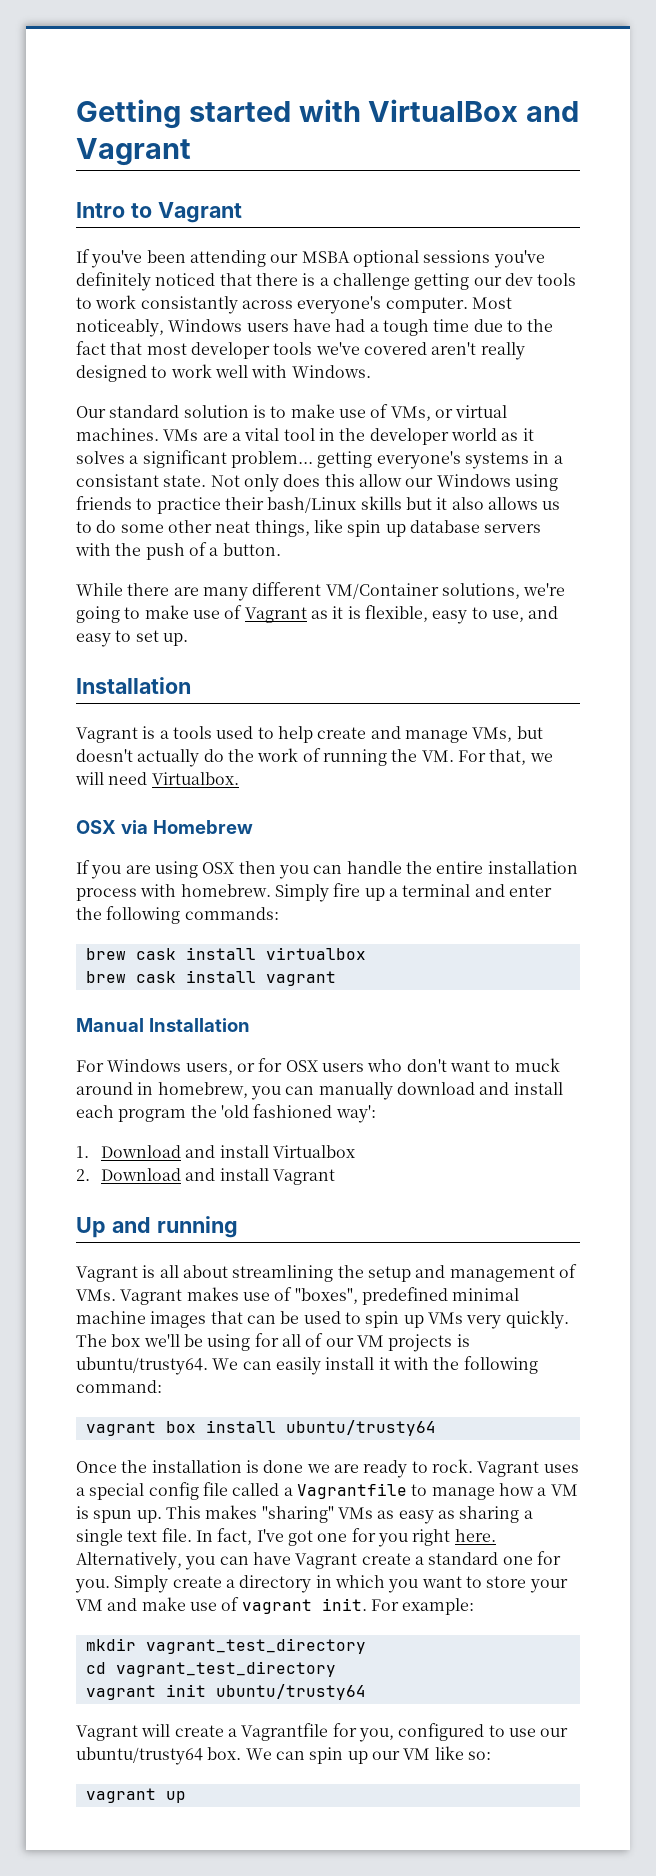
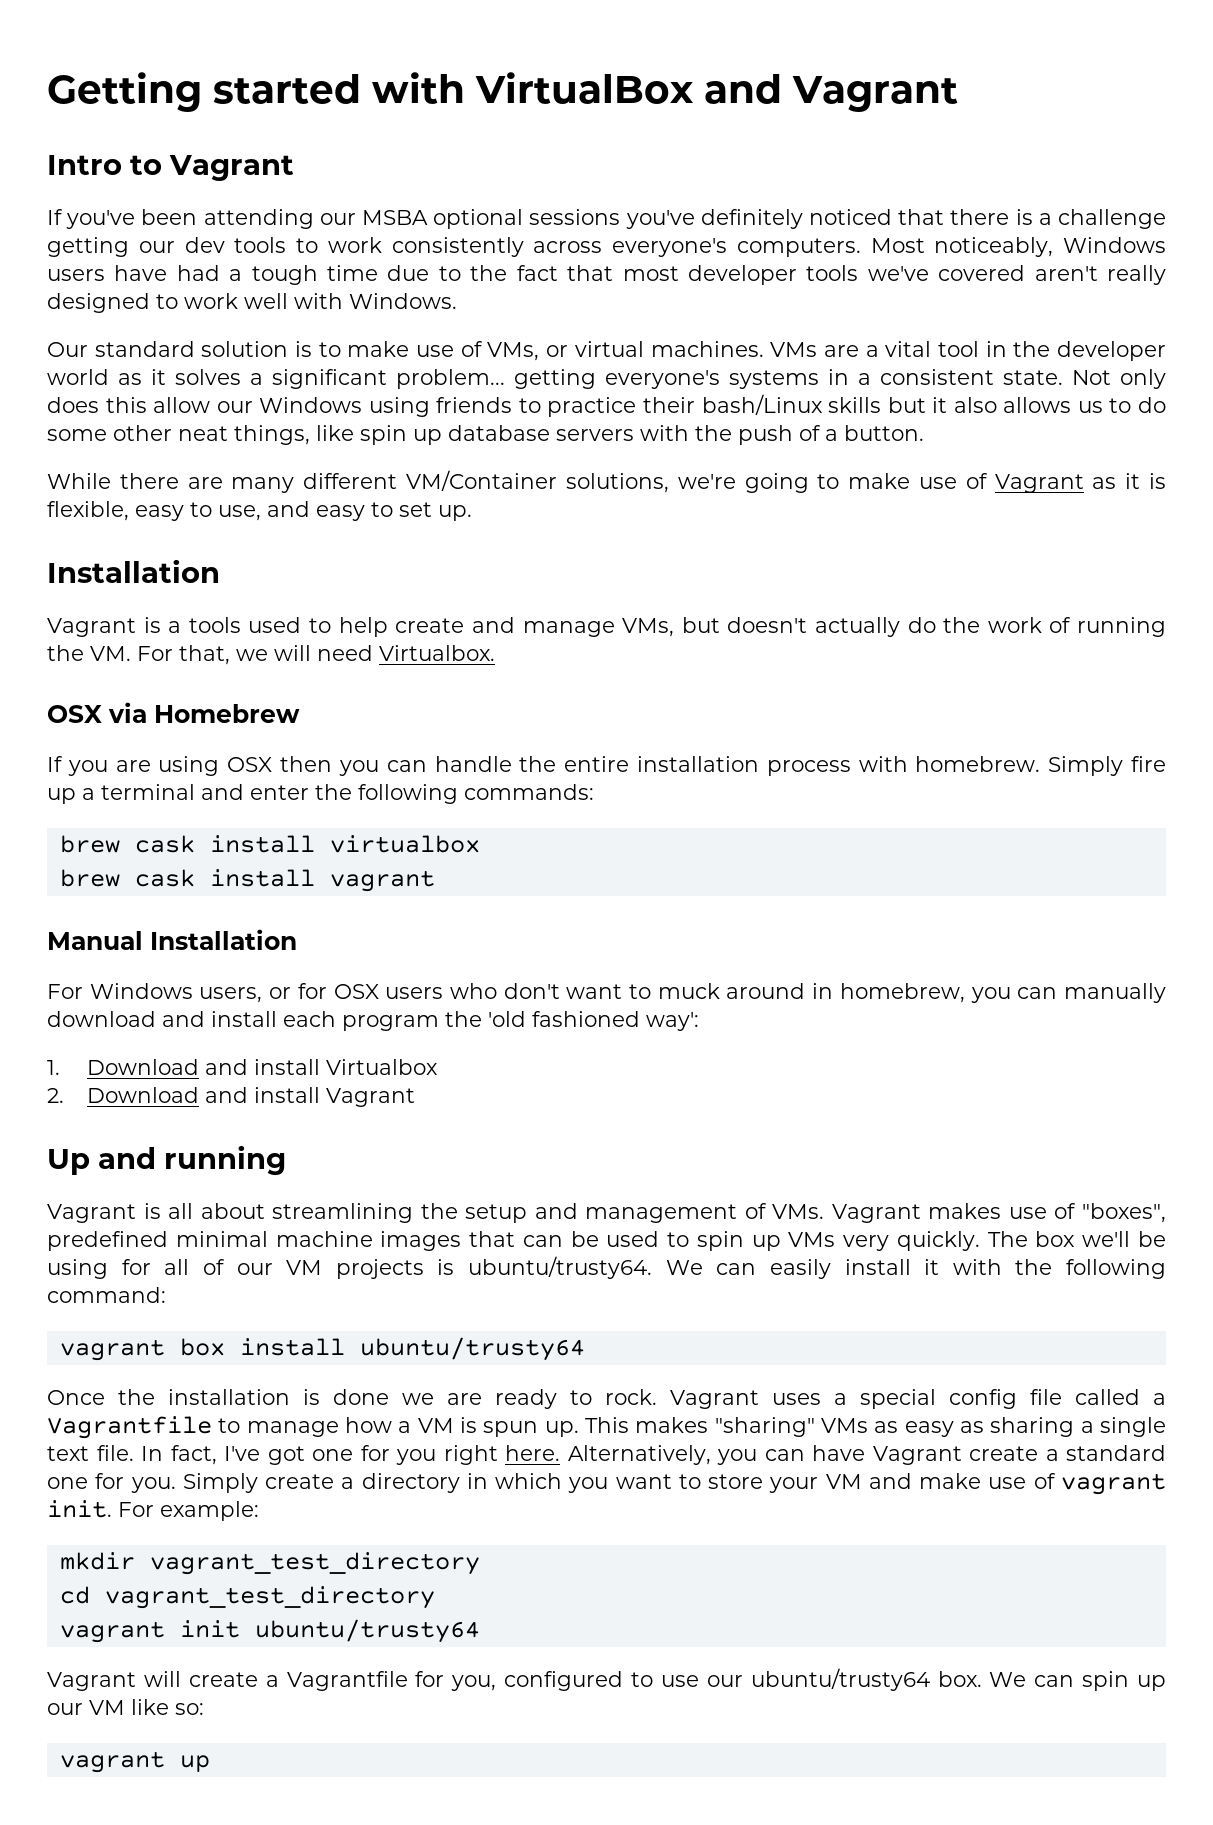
[140,296,238,314] consistantly -> [391,237,524,257] consistently
[385,297,468,313] computer. -> [736,238,861,257] computers.
[76,474,159,487] consistant -> [880,369,994,385] consistent

